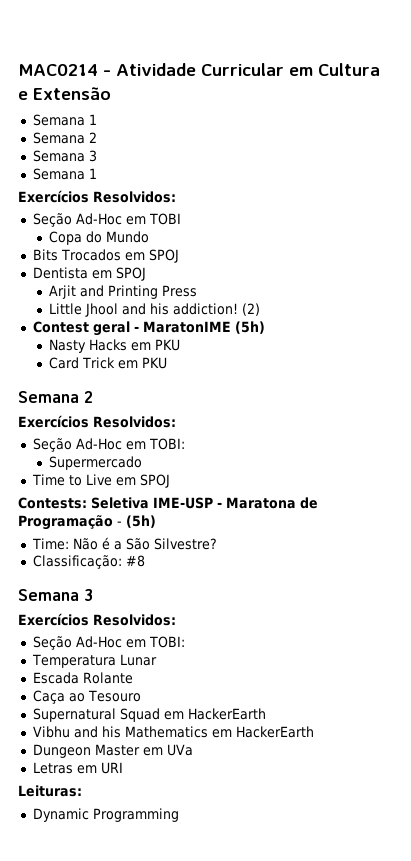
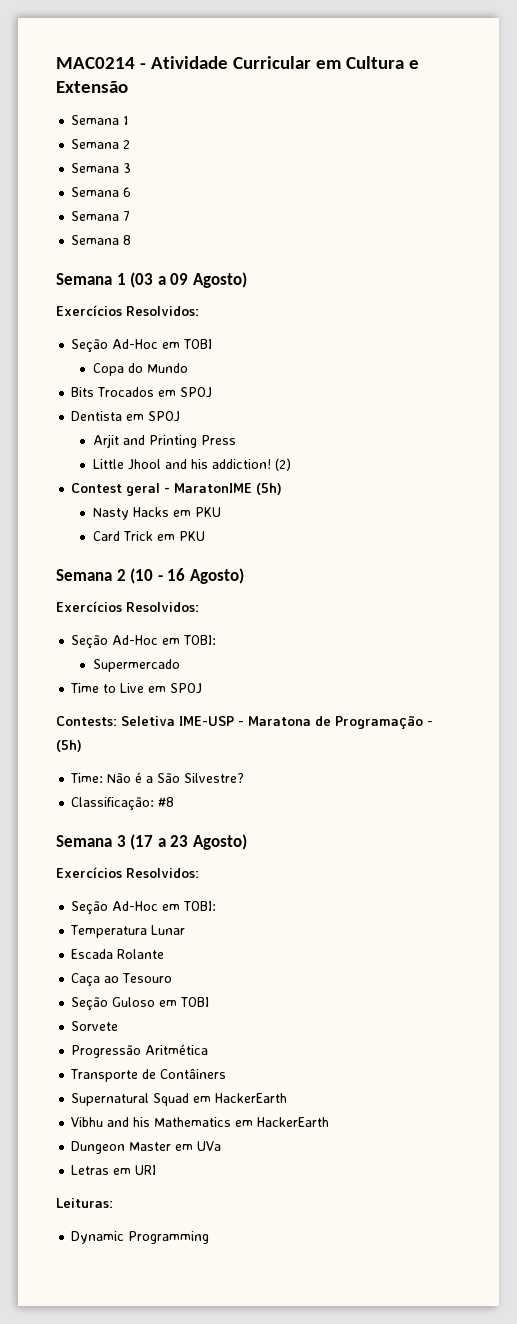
[88,168,97,179] 1 -> [123,187,132,197] [71,211,131,221] [71,235,132,245] [56,272,247,288] 6 // Semana 7 // Semana 8 // Semana 1 (03 a 09 Agosto)
(93, 397) none -> [130,568,244,584] (10 - 16 Agosto)
(93, 595) none -> [130,834,247,850] (17 a 23 Agosto)
(141, 696) none -> [71,997,210,1011] [71,1021,119,1031] [71,1044,209,1058] [70,1068,227,1082] // Seção Guloso em TOBI // Sorvete // Progressão Aritmética // Transporte de Contâiners

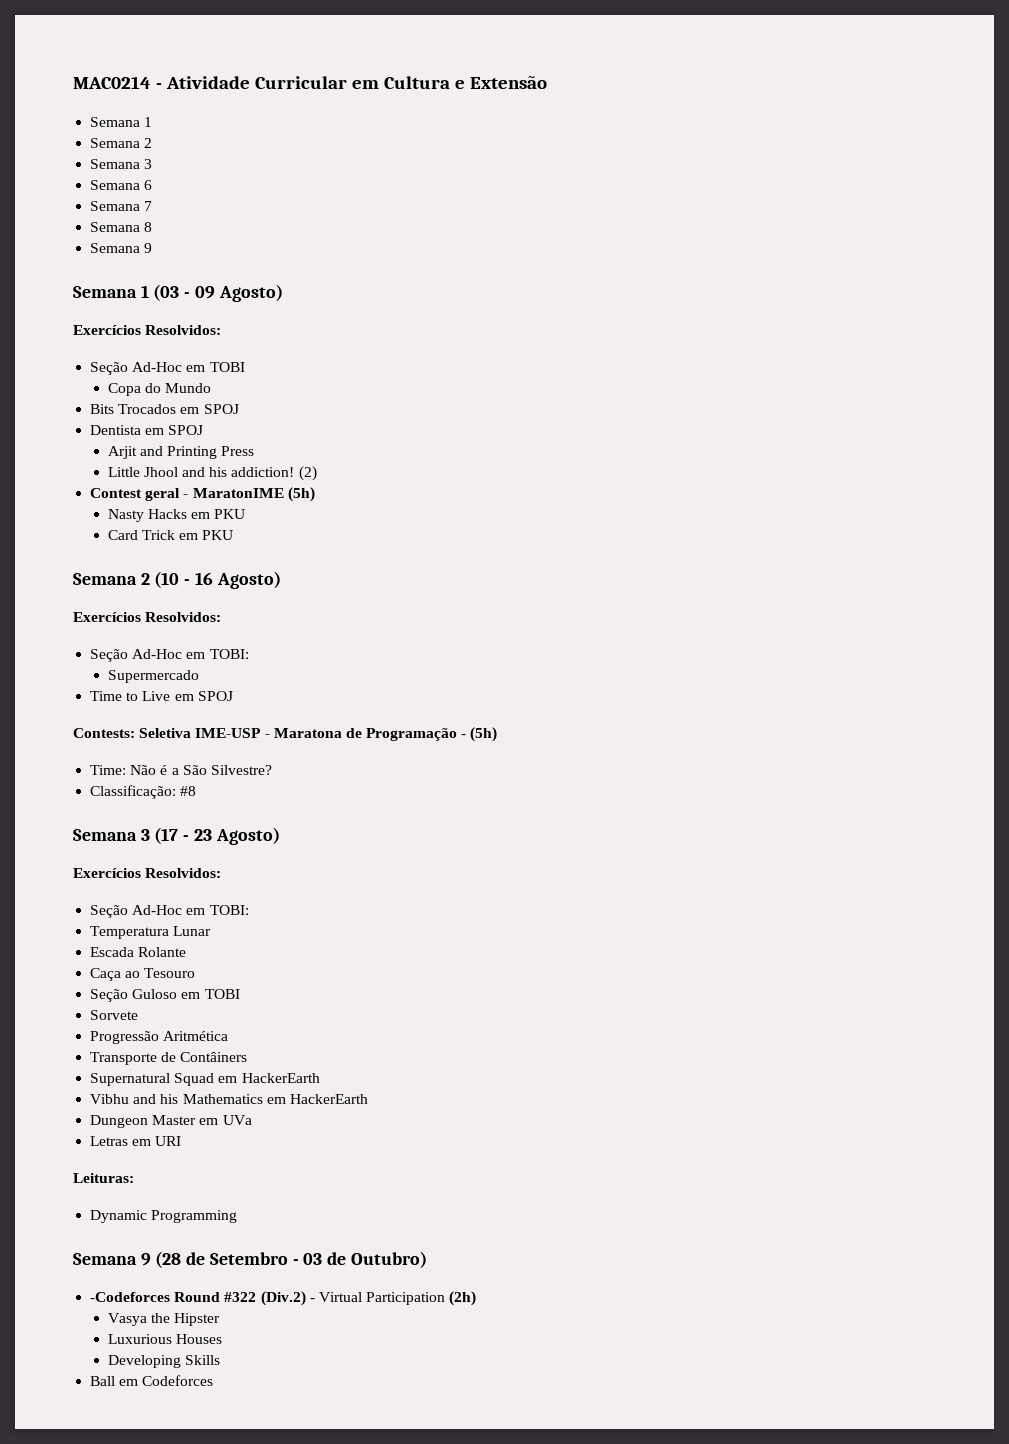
(132, 240) none -> [90,243,153,253] // Semana 9
[157,276,166,285] a -> [184,292,191,298] -
[157,838,166,847] a -> [183,835,190,841] -
(210, 1237) none -> [73,1251,427,1268] [90,1291,477,1306] [107,1313,220,1326] [107,1334,222,1344] [107,1355,220,1368] [90,1375,214,1386] // Semana 9 (28 de Setembro - 03 de Outubro) // -Codeforces Round #322 (Div.2) - Virtual Participation (2h) // Vasya the Hipster // Luxurious Houses // Developing Skills // Ball em Codeforces

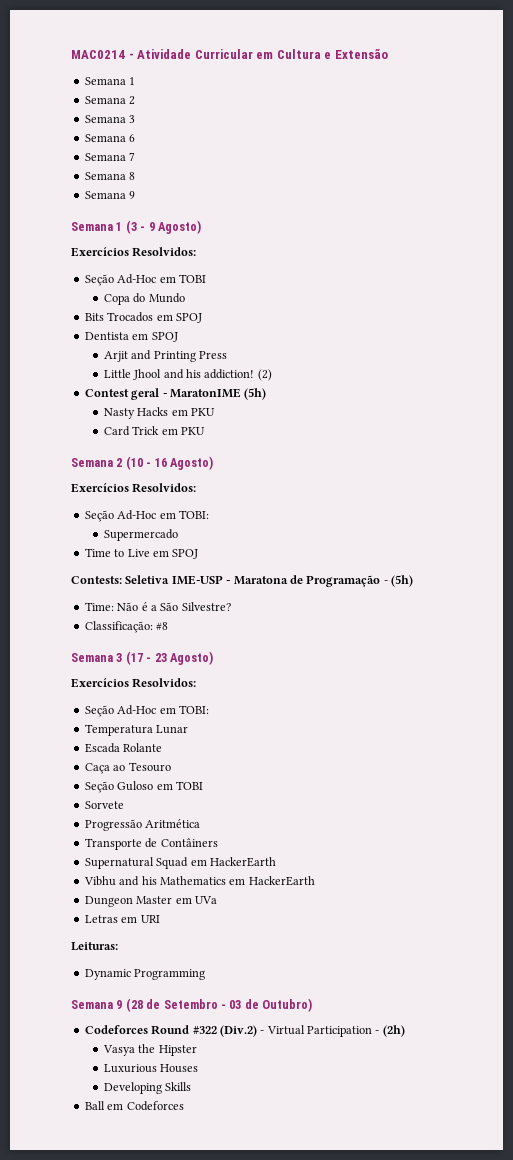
[153,284,215,301] (03 - 09 -> [125,220,155,234] (3 - 9
[90,1292,171,1302] -Codeforces -> [84,1025,148,1034] Codeforces
(446, 1298) none -> [375,1030,380,1034] -

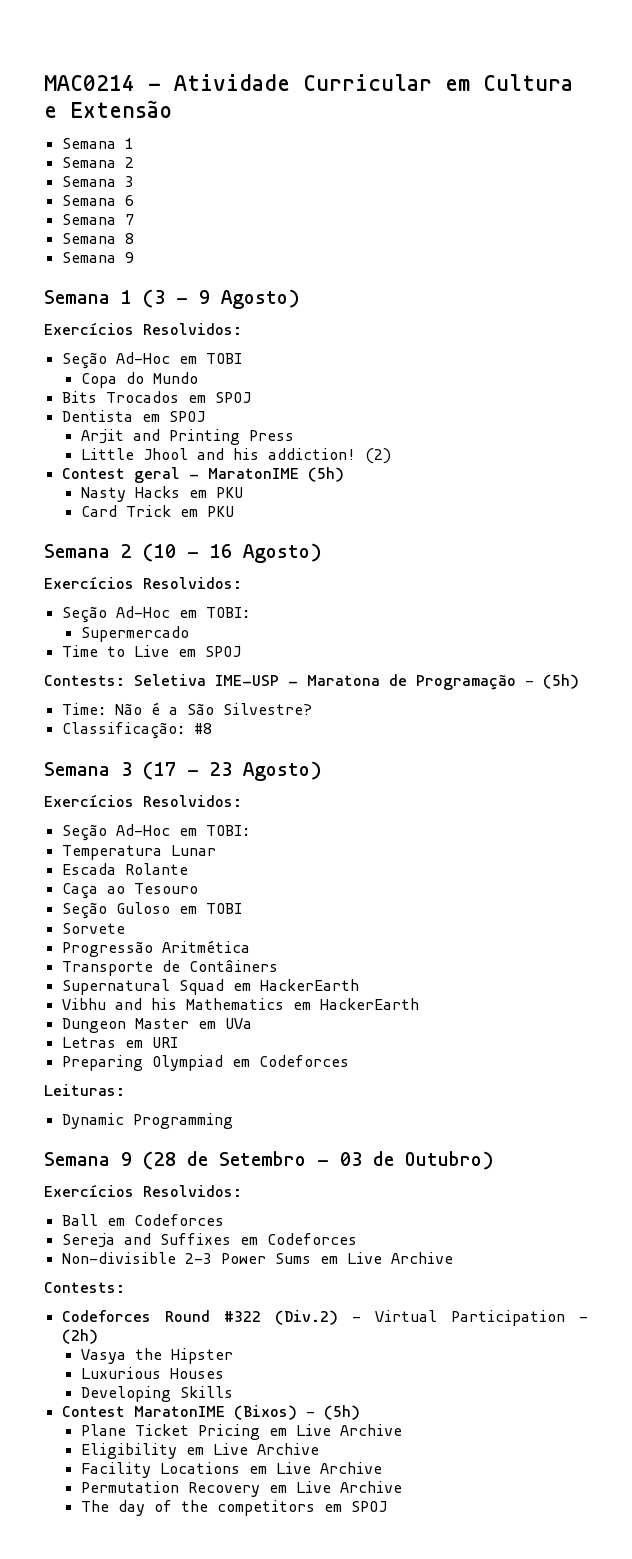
(160, 919) none -> [61,1055,349,1071] // Preparing Olympiad em Codeforces
(312, 1005) none -> [44,1184,242,1197] [61,1214,224,1226] [61,1233,357,1248] [61,1252,453,1264] [44,1282,125,1293] // Exercícios Resolvidos: // Ball em Codeforces // Sereja and Suffixes em Codeforces // Non-divisible 2-3 Power Sums em Live Archive // Contests:
[84,1101,184,1111] Ball em Codeforces -> [61,1405,360,1420] [80,1424,402,1440] [80,1443,319,1459] [80,1462,382,1478] [80,1481,402,1497] [80,1500,387,1516] Contest MaratonIME (Bixos) - (5h) // Plane Ticket Pricing em Live Archive // Eligibility em Live Archive // Facility Locations em Live Archive // Permutation Recovery em Live Archive // The day of the competitors em SPOJ

